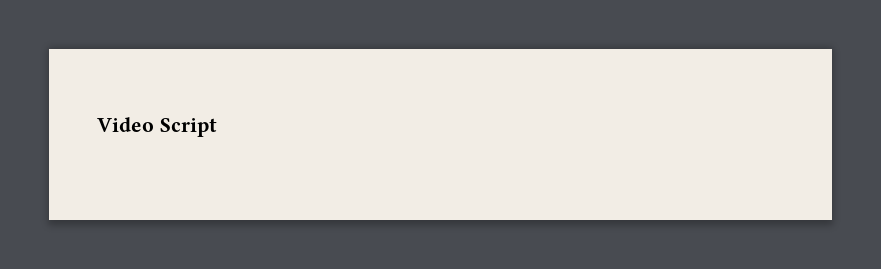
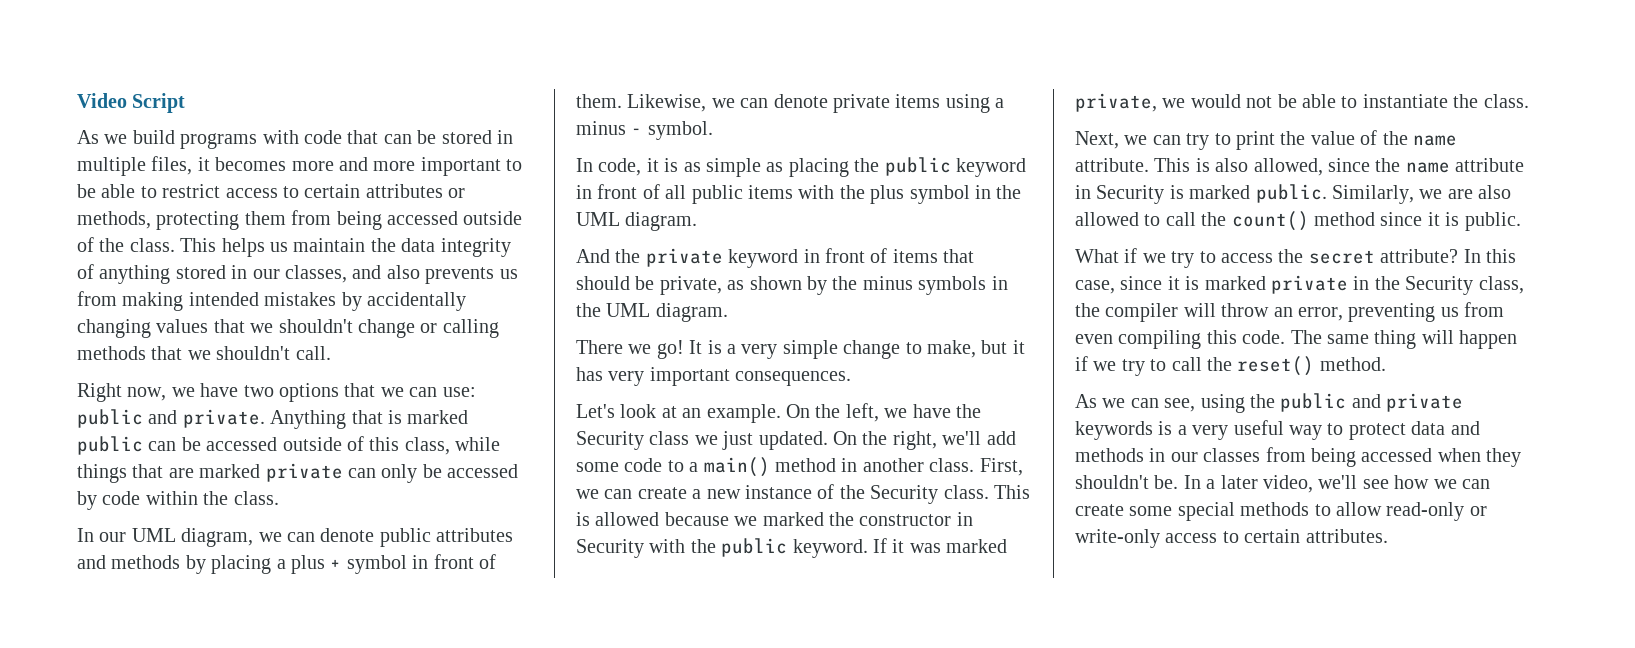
(217, 127) none -> [77,130,513,149] [77,156,523,176] [77,184,466,198] [77,210,523,230] [77,237,511,257] [77,264,518,284] [77,291,466,311] [77,319,499,338] [77,346,331,360] [77,383,476,402] [77,409,469,429] [77,436,501,455] [77,463,519,483] [77,491,279,510] [77,528,514,547] [77,554,496,574] [576,94,1005,113] [576,121,713,140] [576,157,1026,177] [576,184,1022,204] [576,212,698,231] [576,248,975,268] [576,276,1008,295] [576,303,728,322] [576,340,1025,359] [576,367,852,386] [576,403,981,423] [576,431,1016,450] [576,457,1023,477] [576,484,1030,504] [576,512,973,526] [576,538,1008,558] [1075,93,1529,112] [1075,130,1457,150] [1075,158,1525,176] [1075,184,1512,204] [1075,211,1521,231] [1075,248,1516,268] [1075,275,1524,295] [1075,302,1505,322] [1075,330,1518,349] [1075,356,1386,376] [1075,393,1464,413] [1075,420,1480,440] [1075,447,1522,467] [1075,475,1490,493] [1075,502,1487,521] [1075,529,1388,548] // As we build programs with code that can be stored in multiple files, it becomes more and more important to be able to restrict access to certain attributes or methods, protecting them from being accessed outside of the class. This helps us maintain the data integrity of anything stored in our classes, and also prevents us from making intended mistakes by accidentally changing values that we shouldn't change or calling methods that we shouldn't call. // Right now, we have two options that we can use: public and private. Anything that is marked public can be accessed outside of this class, while things that are marked private can only be accessed by code within the class. // In our UML diagram, we can denote public attributes and methods by placing a plus + symbol in front of them. Likewise, we can denote private items using a minus - symbol. // In code, it is as simple as placing the public keyword in front of all public items with the plus symbol in the UML diagram. // And the private keyword in front of items that should be private, as shown by the minus symbols in the UML diagram. // There we go! It is a very simple change to make, but it has very important consequences. // Let's look at an example. On the left, we have the Security class we just updated. On the right, we'll add some code to a main() method in another class. First, we can create a new instance of the Security class. This is allowed because we marked the constructor in Security with the public keyword. If it was marked private, we would not be able to instantiate the class. // Next, we can try to print the value of the name attribute. This is also allowed, since the name attribute in Security is marked public. Similarly, we are also allowed to call the count() method since it is public. // What if we try to access the secret attribute? In this case, since it is marked private in the Security class, the compiler will throw an error, preventing us from even compiling this code. The same thing will happen if we try to call the reset() method. // As we can see, using the public and private keywords is a very useful way to protect data and methods in our classes from being accessed when they shouldn't be. In a later video, we'll see how we can create some special methods to allow read-only or write-only access to certain attributes.

